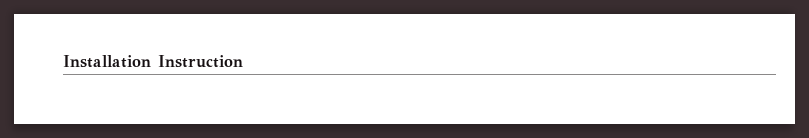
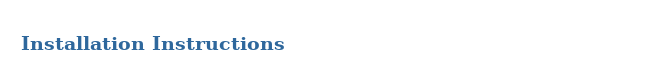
[158,55,243,68] Instruction -> [152,36,285,50] Instructions

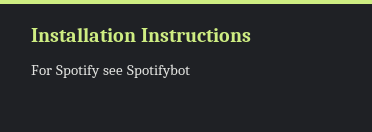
(285, 43) none -> [31,64,190,78] // For Spotify see Spotifybot

